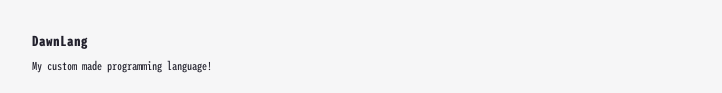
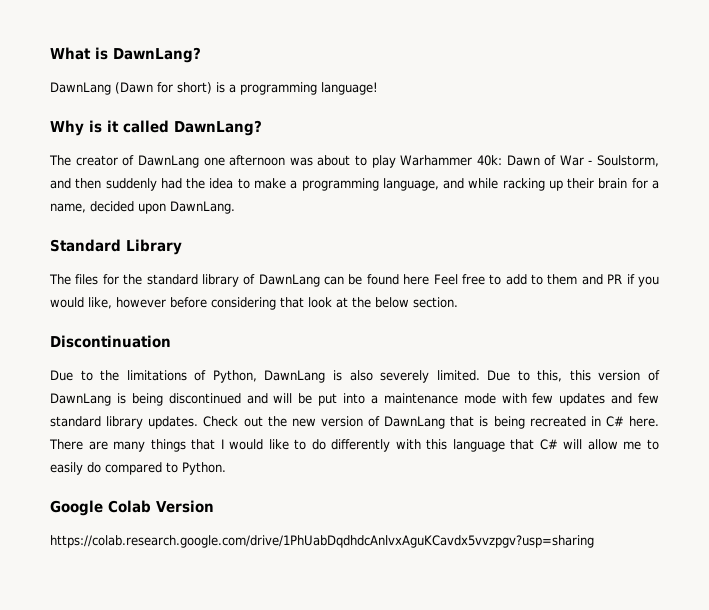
[32,35,88,49] [32,60,212,73] DawnLang // My custom made programming language! -> [50,47,201,63] [50,82,378,95] [50,120,262,136] [49,155,659,168] [50,178,660,191] [50,201,235,214] [50,239,182,255] [49,274,660,287] [50,297,458,310] [50,335,171,348] [50,370,660,383] [50,393,659,406] [50,416,659,429] [49,439,659,452] [50,462,226,475] [50,500,214,516] [50,535,594,548] What is DawnLang? // DawnLang (Dawn for short) is a programming language! // Why is it called DawnLang? // The creator of DawnLang one afternoon was about to play Warhammer 40k: Dawn of War - Soulstorm, and then suddenly had the idea to make a programming language, and while racking up their brain for a name, decided upon DawnLang. // Standard Library // The files for the standard library of DawnLang can be found here Feel free to add to them and PR if you would like, however before considering that look at the below section. // Discontinuation // Due to the limitations of Python, DawnLang is also severely limited. Due to this, this version of DawnLang is being discontinued and will be put into a maintenance mode with few updates and few standard library updates. Check out the new version of DawnLang that is being recreated in C# here. There are many things that I would like to do differently with this language that C# will allow me to easily do compared to Python. // Google Colab Version // https://colab.research.google.com/drive/1PhUabDqdhdcAnlvxAguKCavdx5vvzpgv?usp=sharing

